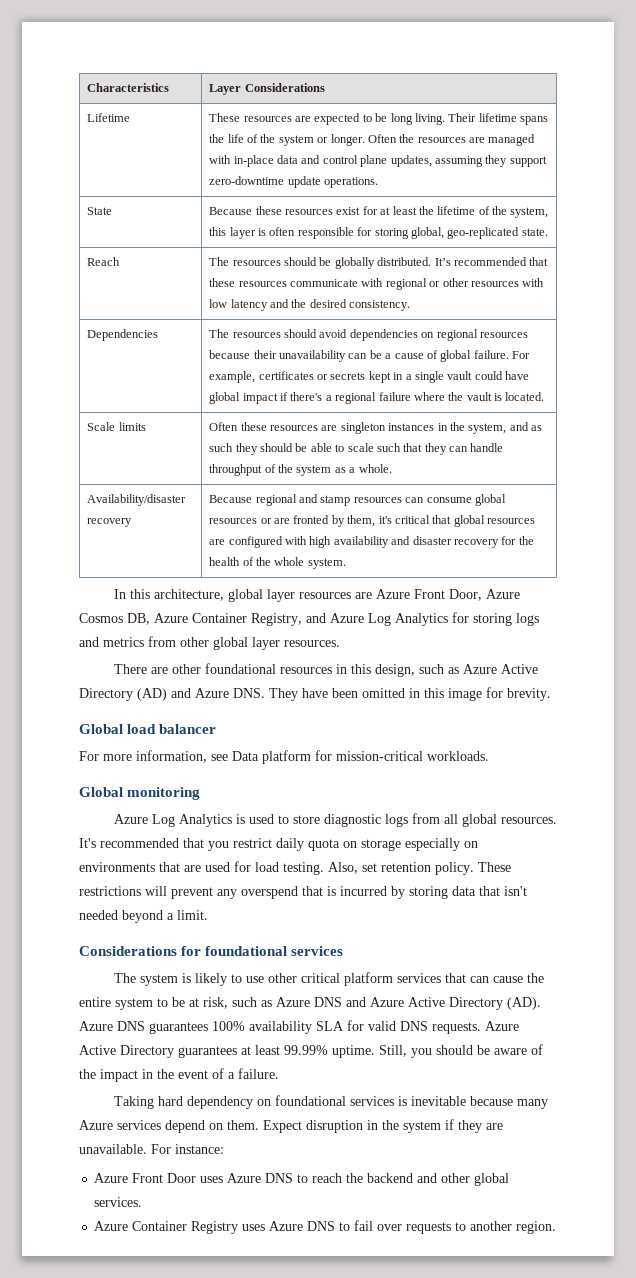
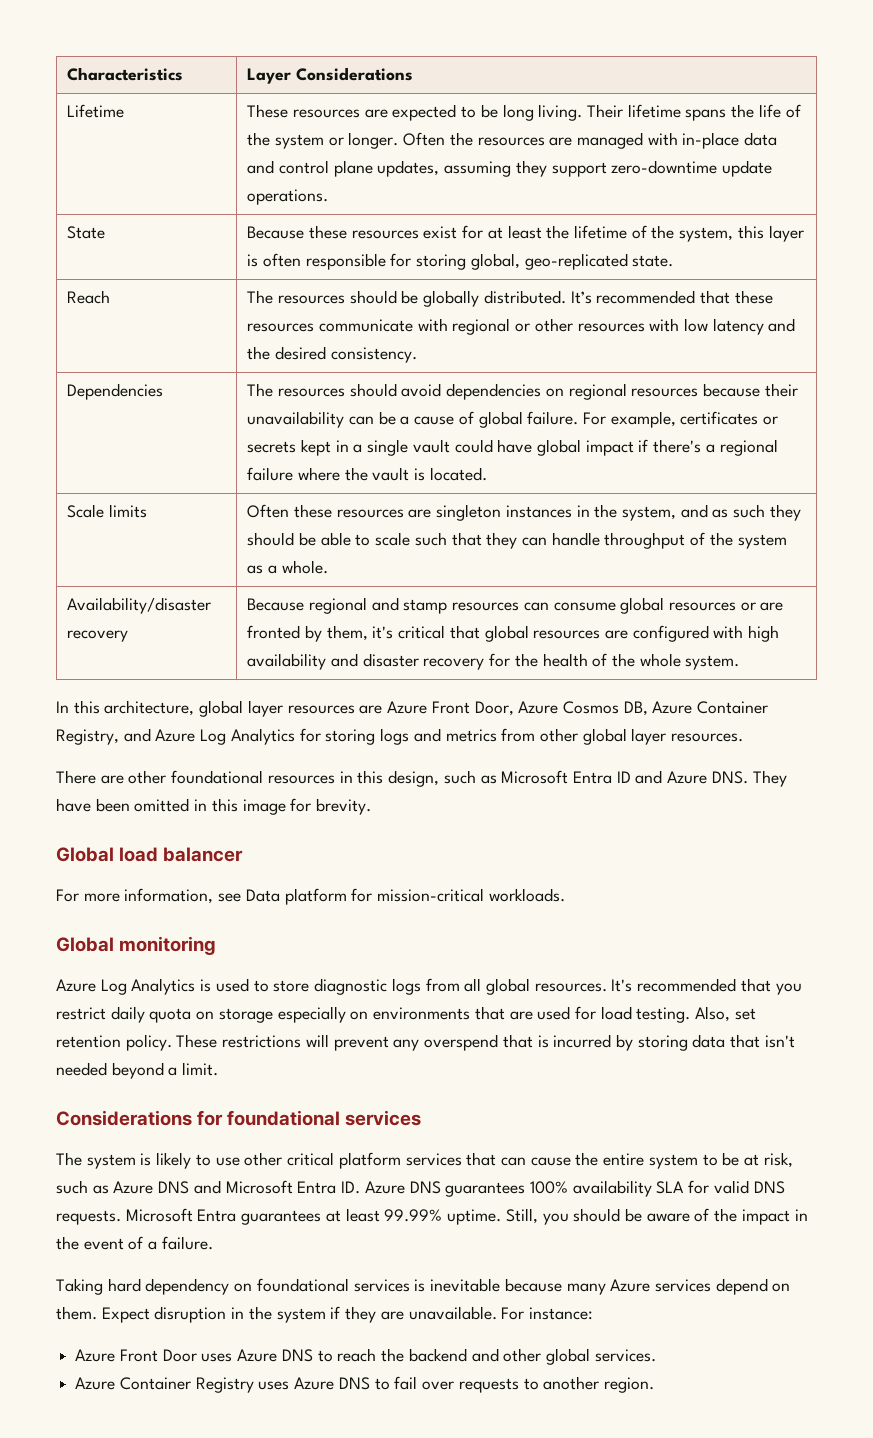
[462,664,538,674] [79,688,167,701] Azure Active Directory (AD) -> [501,770,631,784] Microsoft Entra ID
[370,997,541,1010] Azure Active Directory (AD). -> [225,1180,361,1194] Microsoft Entra ID.
[485,1021,519,1031] [79,1045,174,1058] Azure Active Directory -> [125,1208,237,1222] Microsoft Entra

